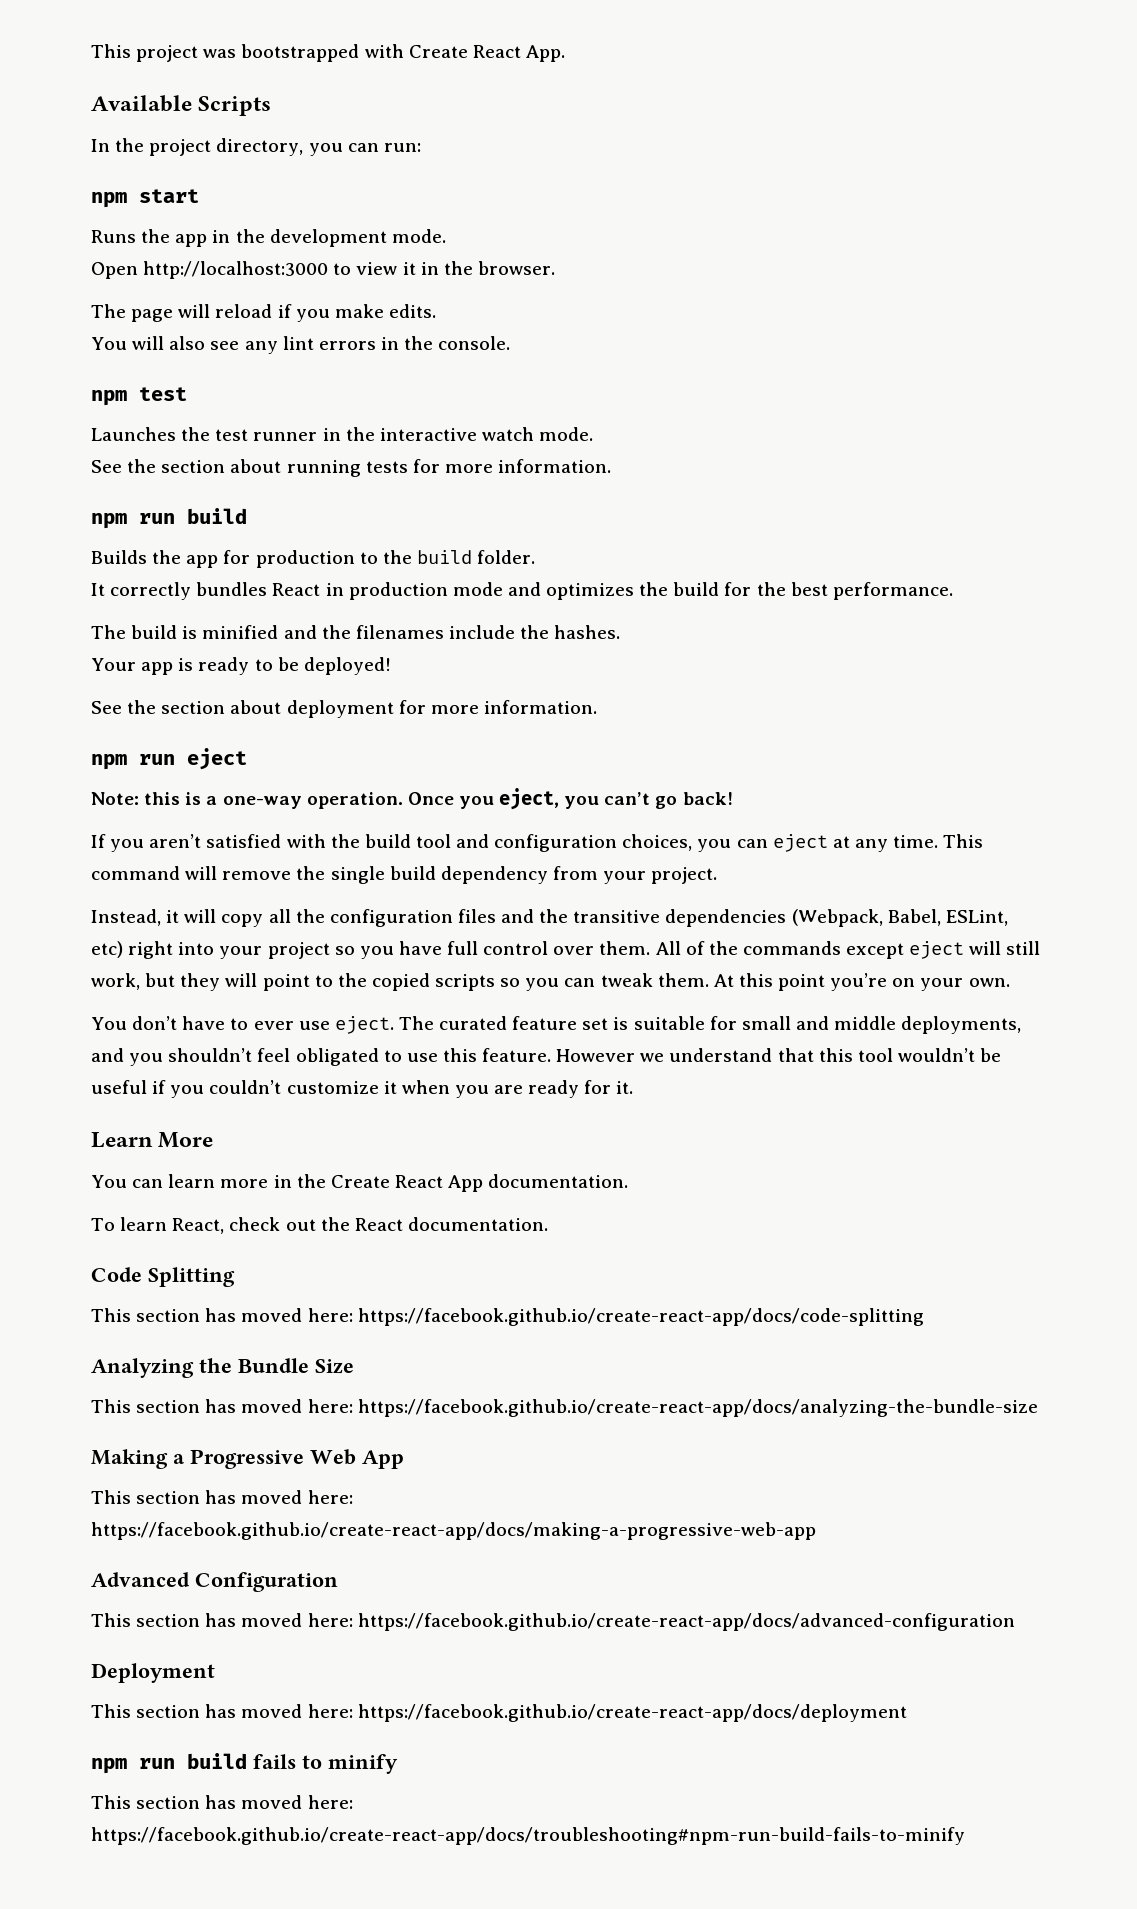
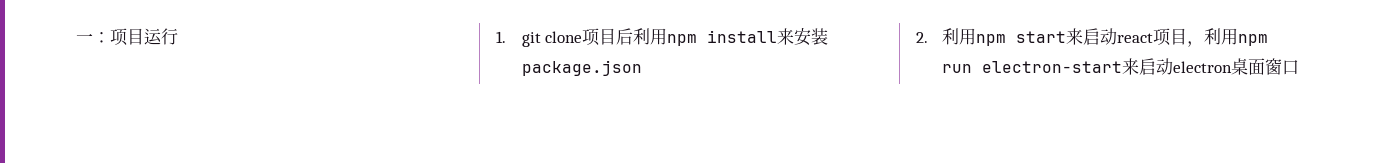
[91,44,565,62] [91,95,272,116] [91,138,421,156] [91,189,199,208] [91,229,446,247] [91,261,555,279] [91,304,436,322] [91,336,511,354] [91,387,187,406] [91,427,594,441] [91,459,612,477] [91,508,247,529] [91,550,536,568] [91,582,953,600] [91,625,621,639] [91,657,391,675] [91,700,597,718] [91,748,247,770] [91,788,733,810] [91,834,984,852] [91,866,718,884] [91,909,1008,927] [91,941,1041,959] [91,973,1010,991] [91,1016,1022,1034] [91,1048,1002,1066] [91,1080,634,1098] [91,1132,214,1148] [91,1174,629,1192] [91,1217,548,1234] [91,1267,235,1287] [91,1308,924,1326] [91,1358,354,1378] [91,1399,1038,1417] [91,1449,404,1469] [91,1490,353,1504] [91,1522,816,1540] [91,1572,338,1592] [91,1613,1015,1631] [91,1663,215,1683] [91,1704,907,1722] [91,1753,398,1774] [91,1795,353,1809] [91,1827,965,1845] This project was bootstrapped with Create React App. // Available Scripts // In the project directory, you can run: // npm start // Runs the app in the development mode. // Open http://localhost:3000 to view it in the browser. // The page will reload if you make edits. // You will also see any lint errors in the console. // npm test // Launches the test runner in the interactive watch mode. // See the section about running tests for more information. // npm run build // Builds the app for production to the build folder. // It correctly bundles React in production mode and optimizes the build for the best performance. // The build is minified and the filenames include the hashes. // Your app is ready to be deployed! // See the section about deployment for more information. // npm run eject // Note: this is a one-way operation. Once you eject, you can’t go back! // If you aren’t satisfied with the build tool and configuration choices, you can eject at any time. This command will remove the single build dependency from your project. // Instead, it will copy all the configuration files and the transitive dependencies (Webpack, Babel, ESLint, etc) right into your project so you have full control over them. All of the commands except eject will still work, but they will point to the copied scripts so you can tweak them. At this point you’re on your own. // You don’t have to ever use eject. The curated feature set is suitable for small and middle deployments, and you shouldn’t feel obligated to use this feature. However we understand that this tool wouldn’t be useful if you couldn’t customize it when you are ready for it. // Learn More // You can learn more in the Create React App documentation. // To learn React, check out the React documentation. // Code Splitting // This section has moved here: https://facebook.github.io/create-react-app/docs/code-splitting // Analyzing the Bundle Size // This section has moved here: https://facebook.github.io/create-react-app/docs/analyzing-the-bundle-size // Making a Progressive Web App // This section has moved here: https://facebook.github.io/create-react-app/docs/making-a-progressive-web-app // Advanced Configuration // This section has moved here: https://facebook.github.io/create-react-app/docs/advanced-configuration // Deployment // This section has moved here: https://facebook.github.io/create-react-app/docs/deployment // npm run build fails to minify // This section has moved here: https://facebook.github.io/create-react-app/docs/troubleshooting#npm-run-build-fails-to-minify -> [76,28,178,46] [496,28,829,47] [521,60,642,76] [916,28,1268,47] [941,58,1299,75] 一：项目运行 // 1. git clone项目后利用npm install来安装package.json // 2.利用npm start来启动react项目，利用npm run electron-start来启动electron桌面窗口

